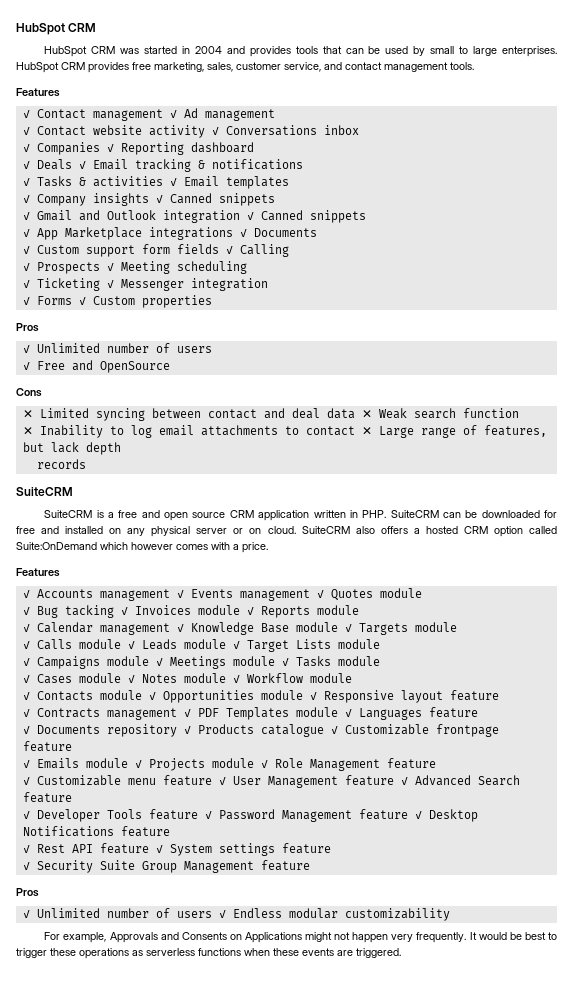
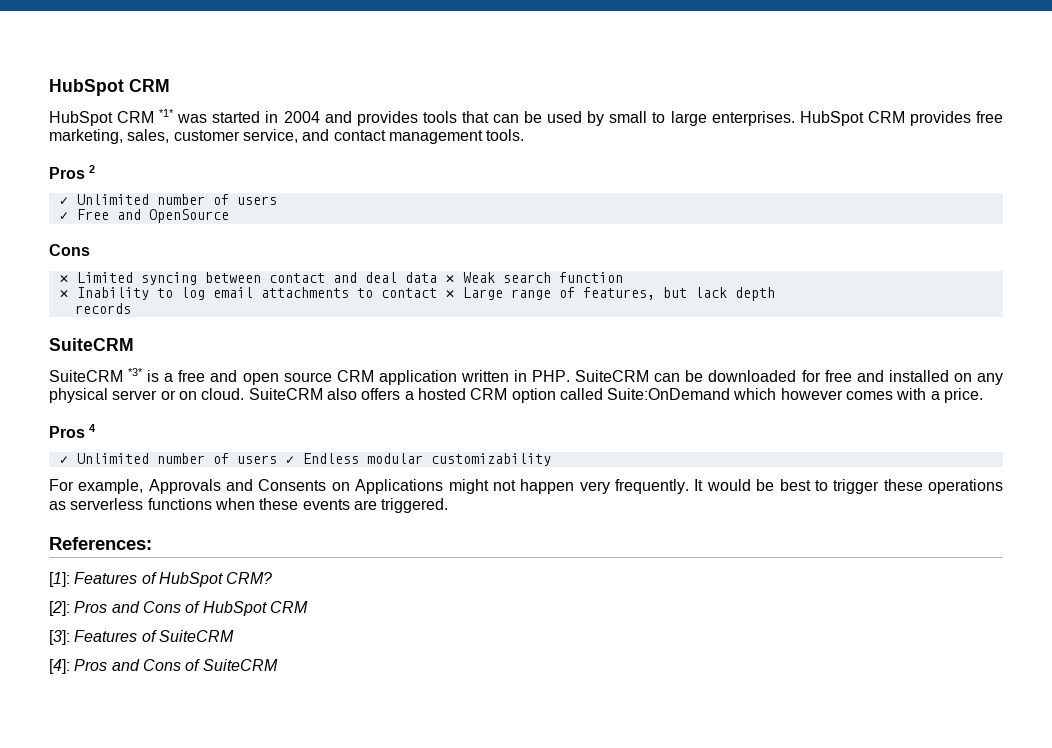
(116, 50) none -> [159,109,175,117] *1*
[16,88,60,97] [22,108,275,121] [22,125,359,138] [22,142,254,155] [22,159,303,172] [22,176,289,189] [22,193,275,206] [22,210,366,223] [22,227,317,240] [22,244,289,257] [22,261,247,274] [22,278,268,291] [22,295,212,308] [16,323,39,332] // Features // ✓ Contact management ✓ Ad management // ✓ Contact website activity ✓ Conversations inbox // ✓ Companies ✓ Reporting dashboard // ✓ Deals ✓ Email tracking & notifications // ✓ Tasks & activities ✓ Email templates // ✓ Company insights ✓ Canned snippets // ✓ Gmail and Outlook integration ✓ Canned snippets // ✓ App Marketplace integrations ✓ Documents // ✓ Custom support form fields ✓ Calling // ✓ Prospects ✓ Meeting scheduling // ✓ Ticketing ✓ Messenger integration // ✓ Forms ✓ Custom properties // Pros -> [49,165,96,179] // Pros 2
(93, 514) none -> [128,368,144,376] *3*
[16,568,60,577] [22,588,422,601] [22,605,359,618] [22,622,457,635] [22,639,380,652] [22,656,380,669] [22,673,352,684] [22,690,499,703] [22,707,478,720] [22,724,499,737] [22,741,72,752] [22,758,436,771] [22,775,520,788] [22,792,72,803] [22,809,478,822] [22,826,170,837] [22,843,331,856] [22,860,310,873] [16,888,39,897] // Features // ✓ Accounts management ✓ Events management ✓ Quotes module // ✓ Bug tacking ✓ Invoices module ✓ Reports module // ✓ Calendar management ✓ Knowledge Base module ✓ Targets module // ✓ Calls module ✓ Leads module ✓ Target Lists module // ✓ Campaigns module ✓ Meetings module ✓ Tasks module // ✓ Cases module ✓ Notes module ✓ Workflow module // ✓ Contacts module ✓ Opportunities module ✓ Responsive layout feature // ✓ Contracts management ✓ PDF Templates module ✓ Languages feature // ✓ Documents repository ✓ Products catalogue ✓ Customizable frontpage feature // ✓ Emails module ✓ Projects module ✓ Role Management feature // ✓ Customizable menu feature ✓ User Management feature ✓ Advanced Search feature // ✓ Developer Tools feature ✓ Password Management feature ✓ Desktop Notifications feature // ✓ Rest API feature ✓ System settings feature // ✓ Security Suite Group Management feature // Pros -> [49,424,97,438] // Pros 4
(401, 953) none -> [49,537,152,550] [49,572,273,587] [49,601,308,616] [49,630,234,645] [49,659,278,674] // References: // [1]: Features of HubSpot CRM? // [2]: Pros and Cons of HubSpot CRM // [3]: Features of SuiteCRM // [4]: Pros and Cons of SuiteCRM

